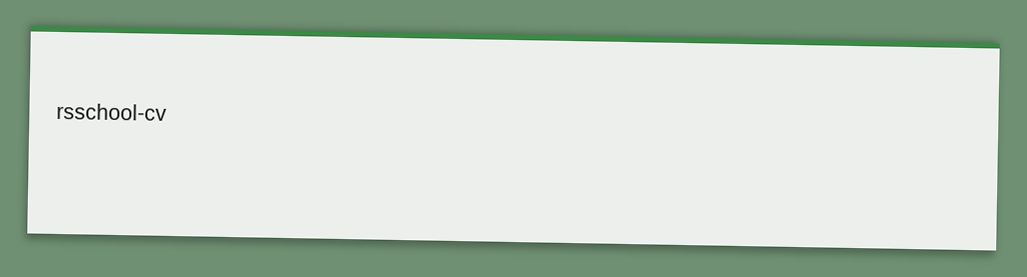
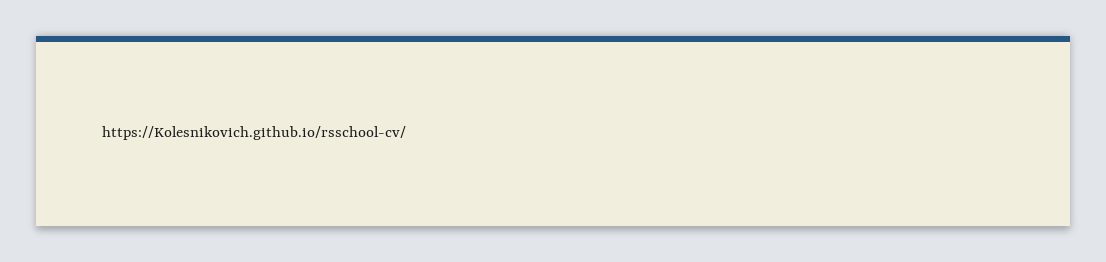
[56,102,167,121] rsschool-cv -> [102,126,406,140] https://Kolesnikovich.github.io/rsschool-cv/

